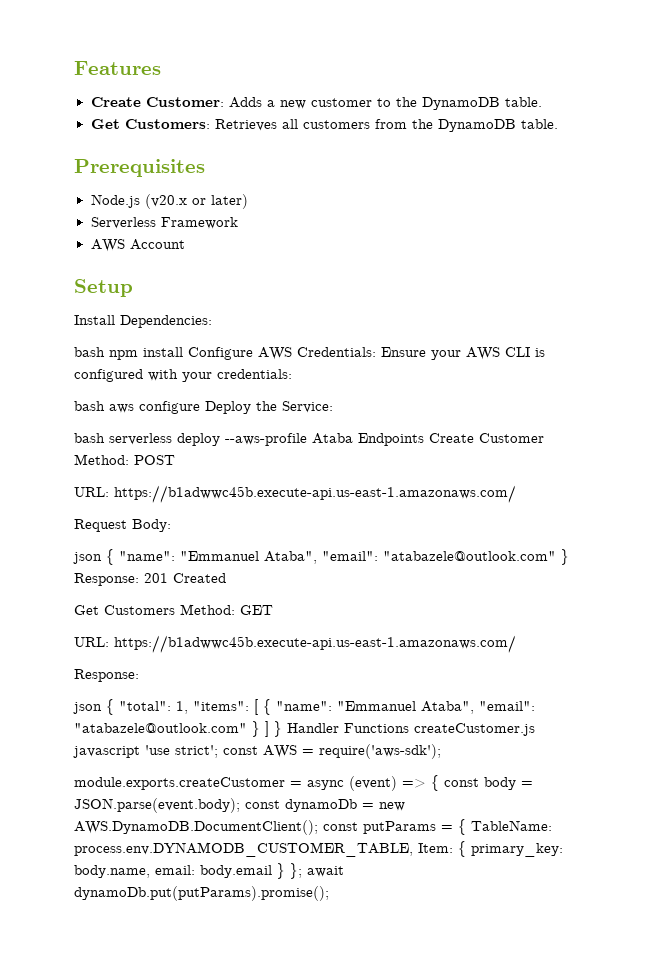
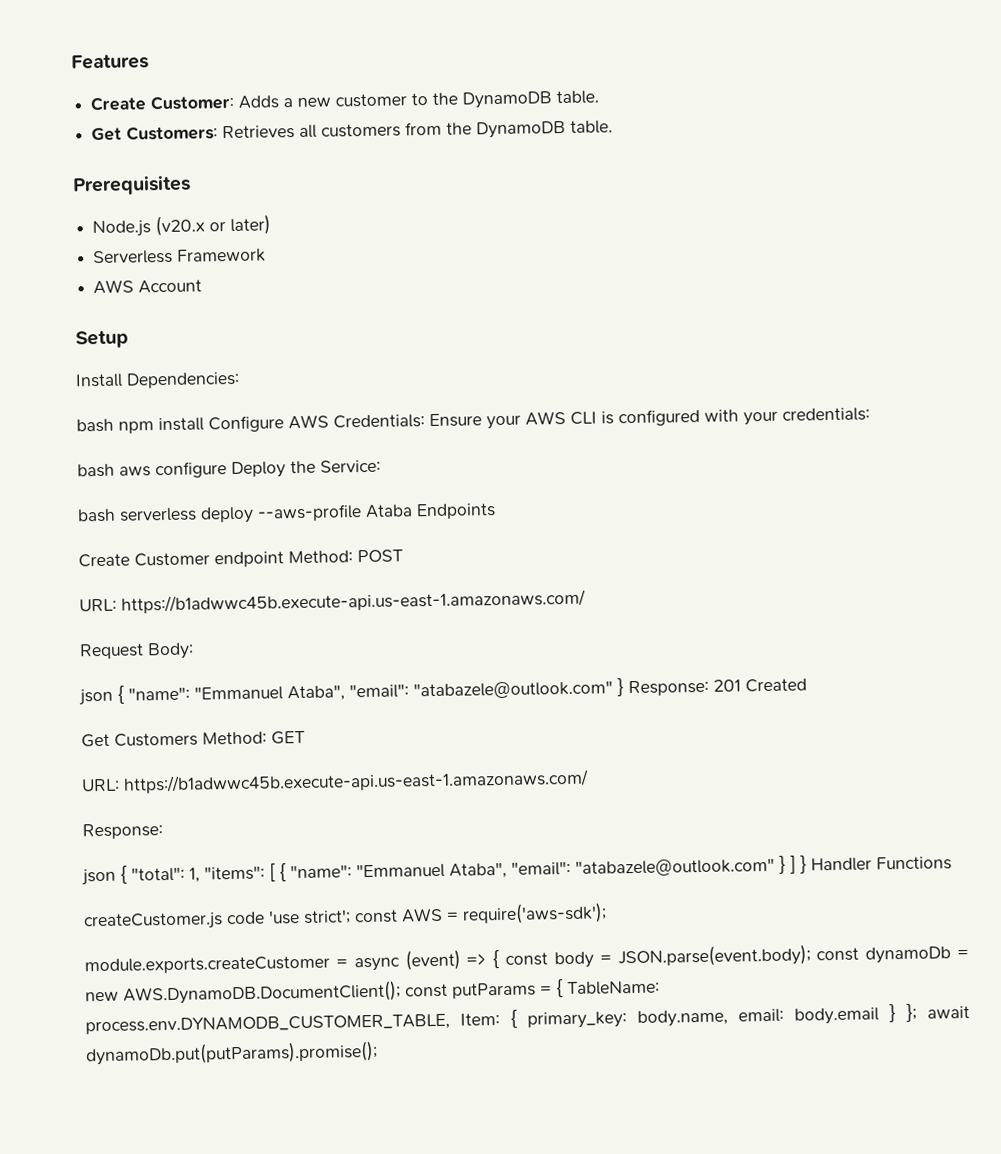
(424, 439) none -> (496, 511) //
(544, 438) none -> [214,551,284,568] endpoint
[414,723,535,736] [73,746,140,758] createCustomer.js javascript -> [84,911,265,931] // createCustomer.js code

